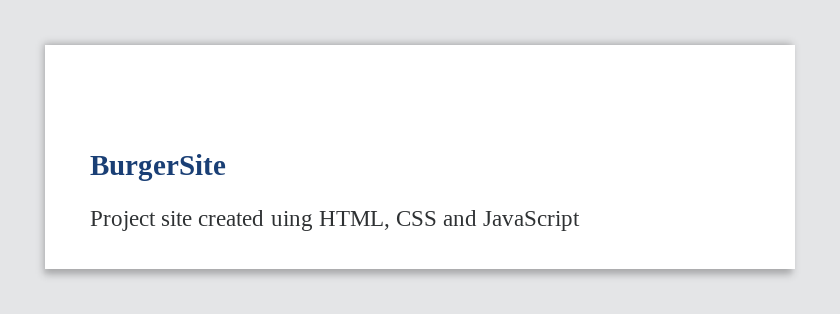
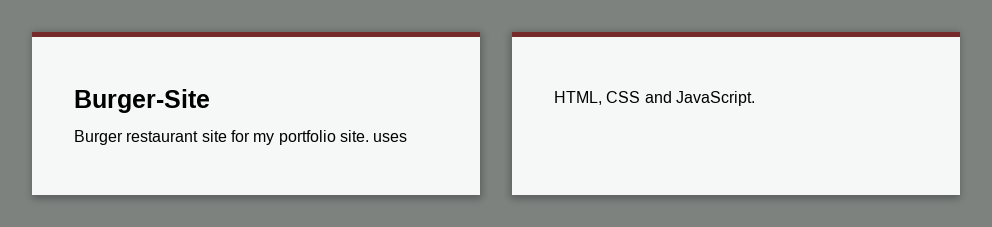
[90,154,226,181] [90,210,313,231] BurgerSite // Project site created uing -> [74,89,210,113] [74,130,408,145] Burger-Site // Burger restaurant site for my portfolio site. uses
[483,211,581,231] JavaScript -> [675,91,755,106] JavaScript.

